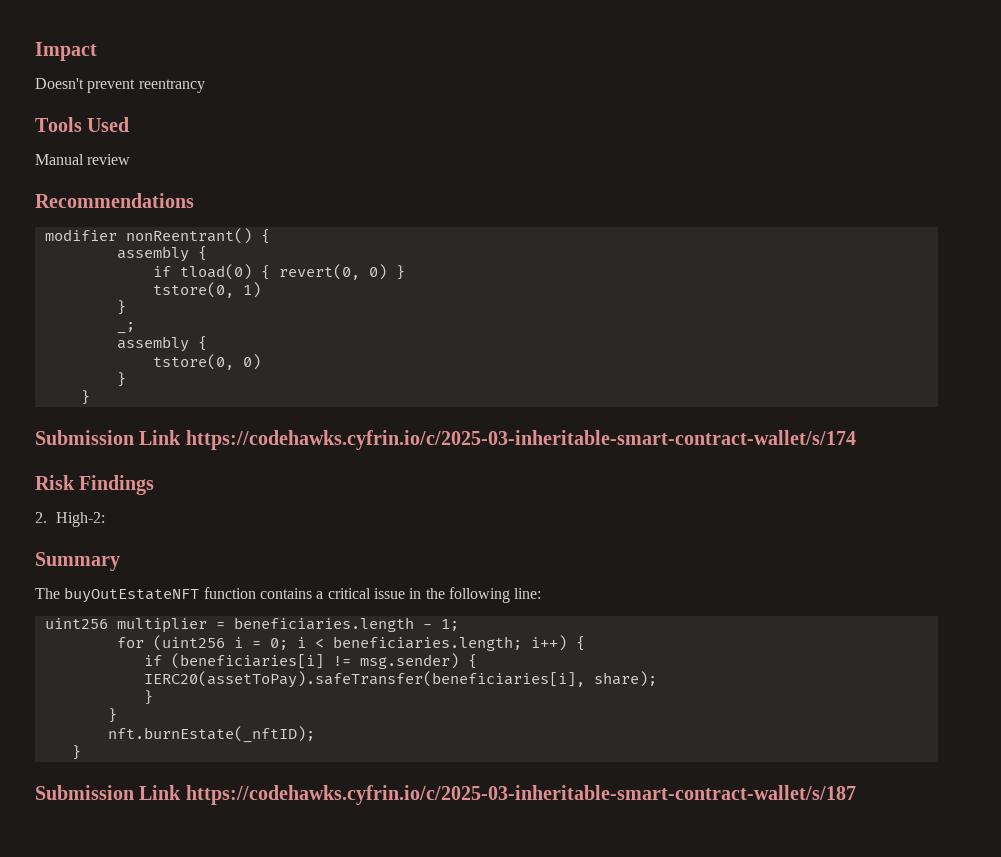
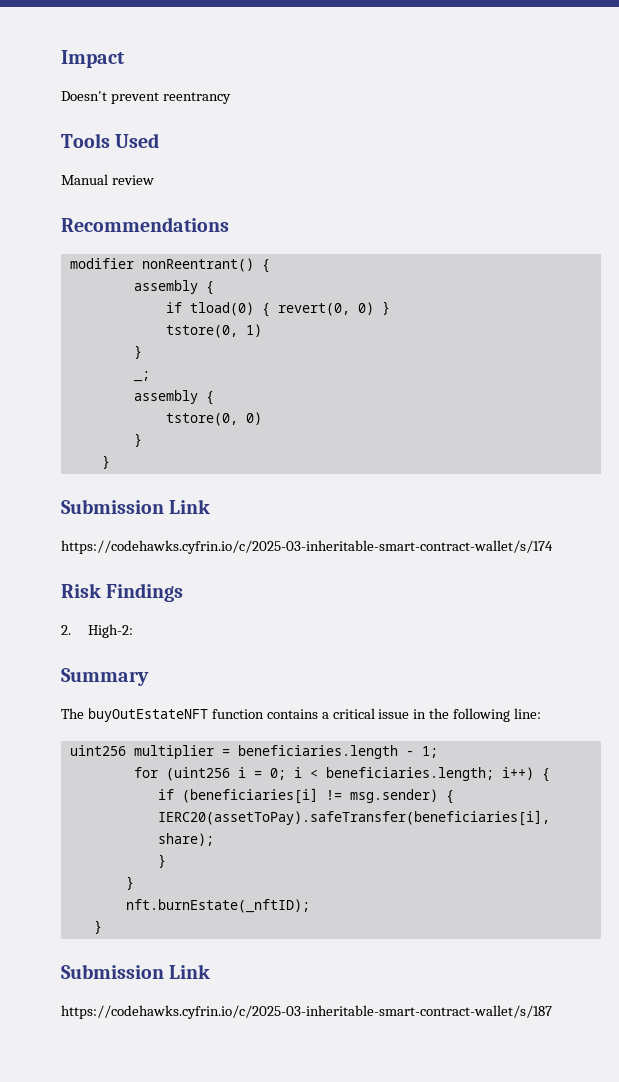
(182, 437) none -> (211, 506) //
(182, 792) none -> (211, 971) //

